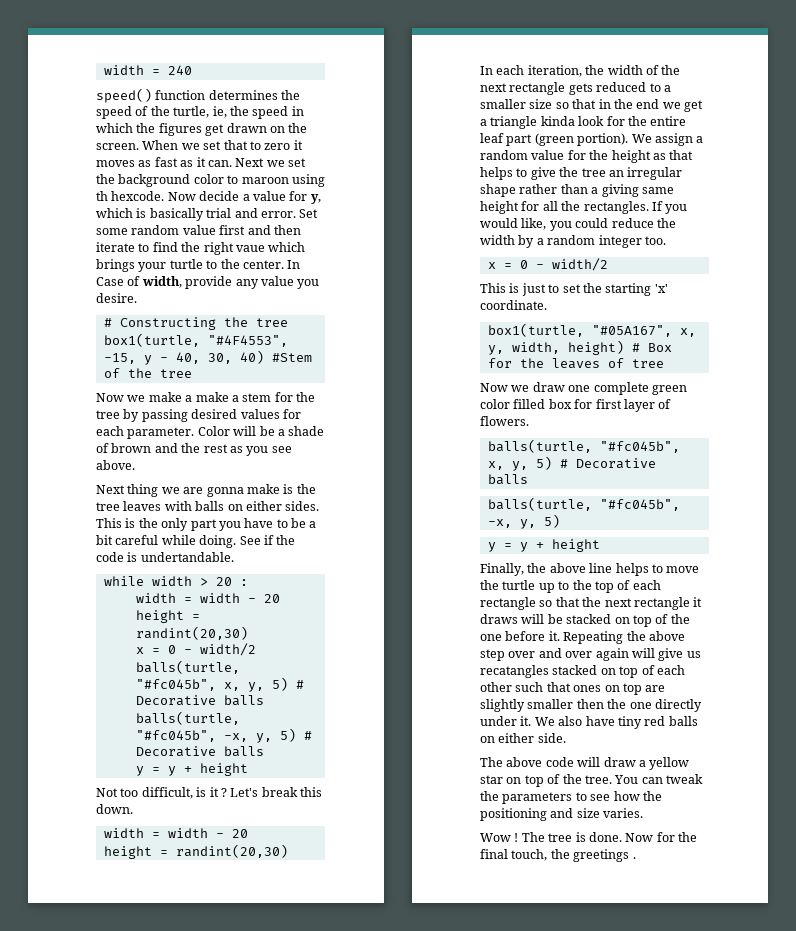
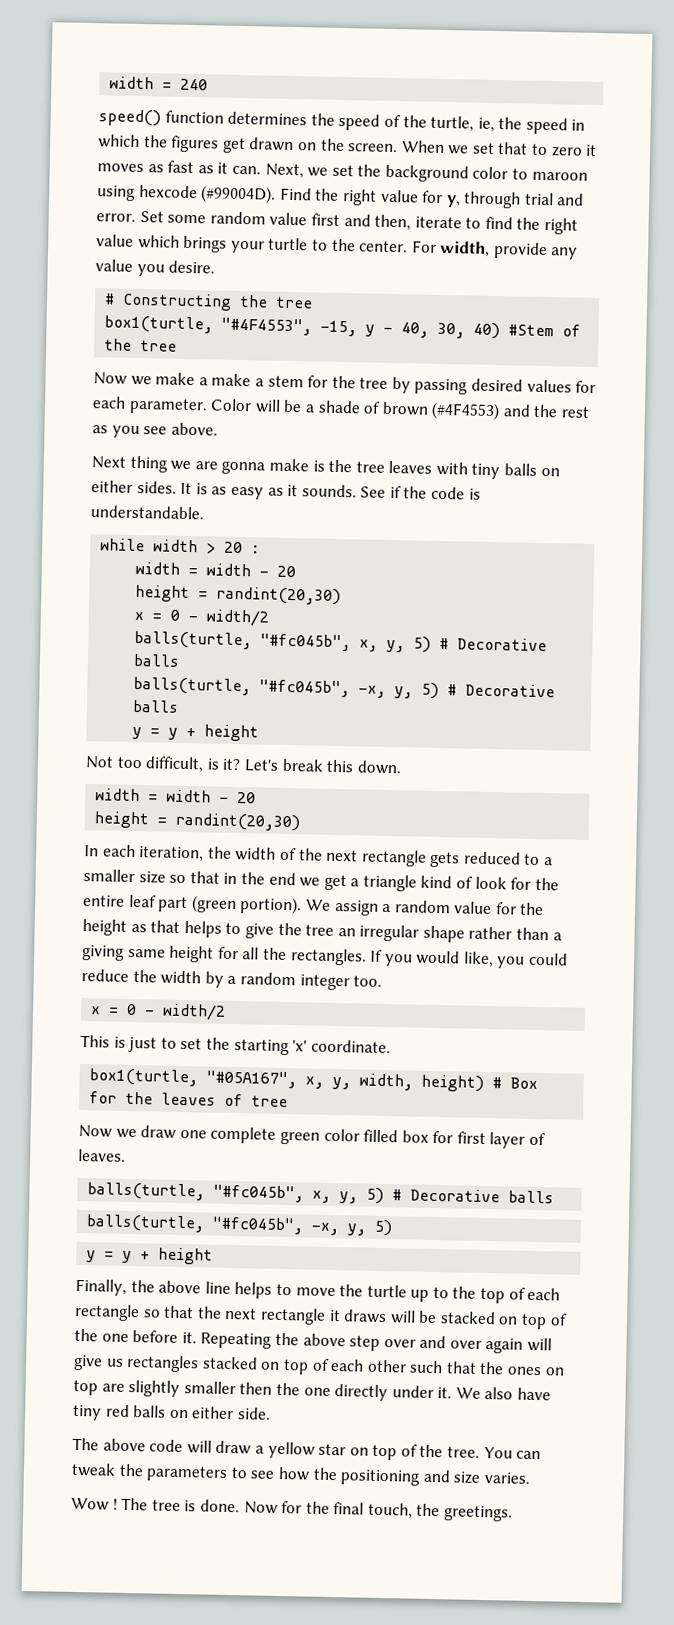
[235,158,265,167] Next -> [264,163,304,179] Next,
[96,191,321,204] [96,208,204,221] th hexcode. Now decide a value for y, which is basically -> [138,184,522,209] hexcode (#99004D). Find the right value for y, through
[273,225,301,235] then -> [374,214,412,231] then,
[235,245,265,252] vaue -> [96,234,134,247] value
[287,260,301,269] [96,276,141,286] In Case of -> [411,240,437,253] For
(152, 448) none -> [431,401,501,421] (#4F4553)
(192, 506) none -> [471,463,501,480] tiny
[96,518,317,531] [96,535,237,548] This is the only part you have to be a bit careful while doing. -> [180,482,357,500] It is as easy as it sounds.
[140,552,234,562] undertandable. -> [90,505,204,520] understandable.
[209,787,227,797] it ? -> [222,758,242,771] it?
[540,116,575,126] kinda -> [420,875,474,889] kind of
[480,416,529,426] flowers. -> [78,1148,126,1162] leaves.
[480,665,549,678] recatangles -> [126,1354,200,1373] rectangles
(571, 687) none -> [479,1361,505,1375] the
[573,849,636,862] greetings . -> [444,1505,514,1522] greetings.

